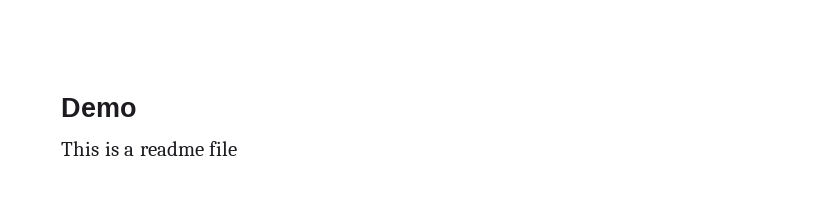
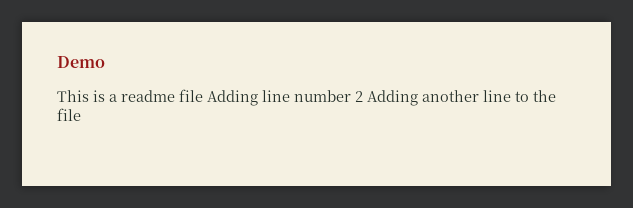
(238, 148) none -> [207,90,556,106] [57,108,81,121] Adding line number 2 Adding another line to the file

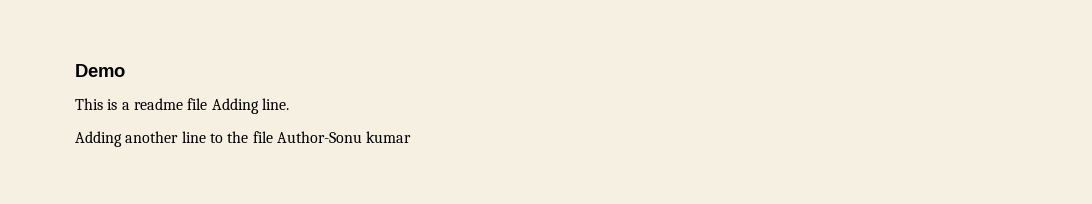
[262,90,363,102] line number 2 -> [261,98,289,110] line. //
(81, 114) none -> [276,131,412,143] Author-Sonu kumar

